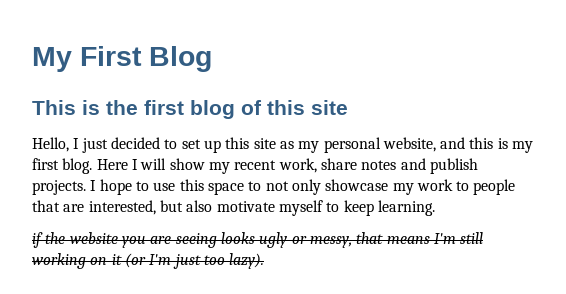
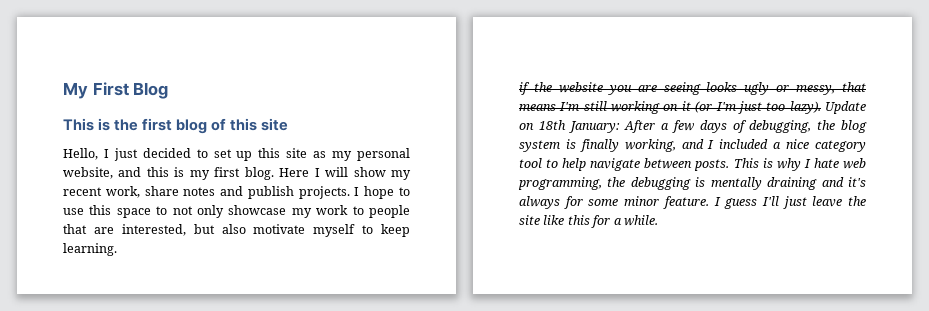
(265, 261) none -> [825,101,866,114] [519,120,867,133] [519,139,866,152] [519,158,866,171] [518,177,866,190] [519,196,866,209] [519,215,658,228] Update on 18th January: After a few days of debugging, the blog system is finally working, and I included a nice category tool to help navigate between posts. This is why I hate web programming, the debugging is mentally draining and it's always for some minor feature. I guess I'll just leave the site like this for a while.

